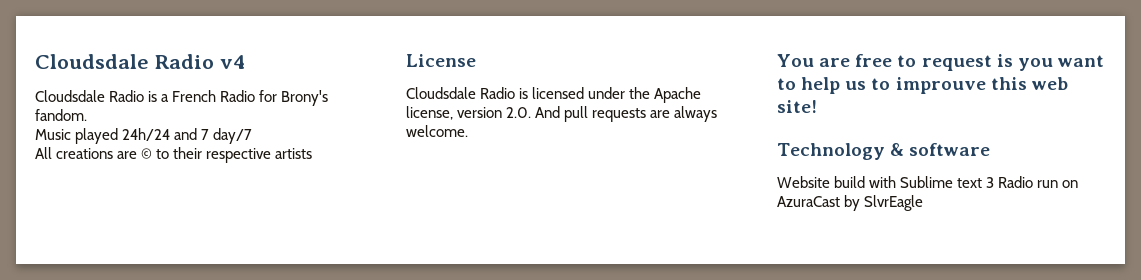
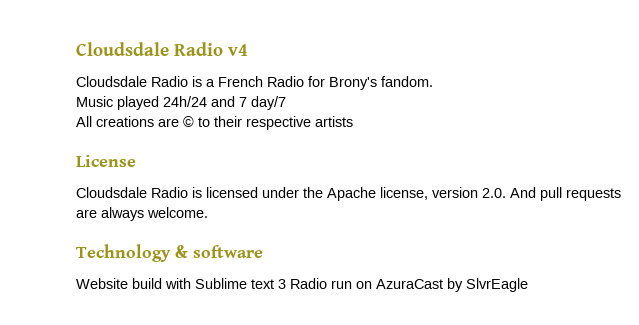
[777,54,1104,71] [777,77,1068,94] [777,100,817,113] // You are free to request is you want to help us to improuve this web site! -> (208, 212) none

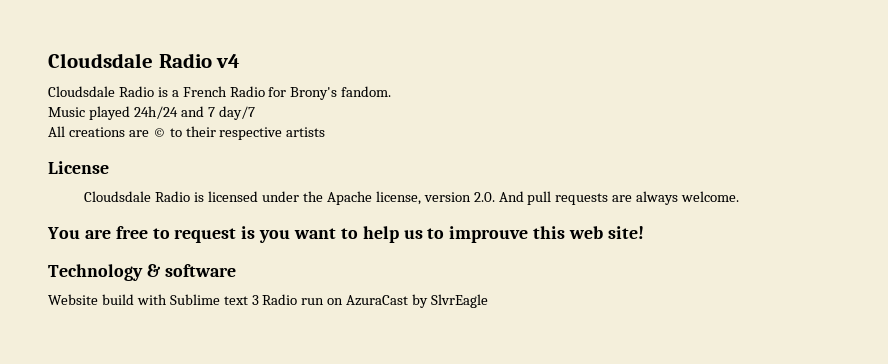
(208, 212) none -> [47,226,644,243] // You are free to request is you want to help us to improuve this web site!

